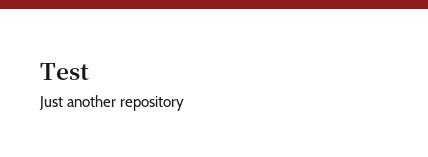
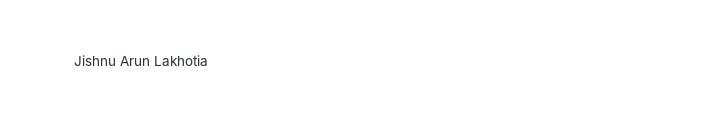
[40,63,89,80] [39,95,185,111] Test // Just another repository -> [74,55,208,67] Jishnu Arun Lakhotia

